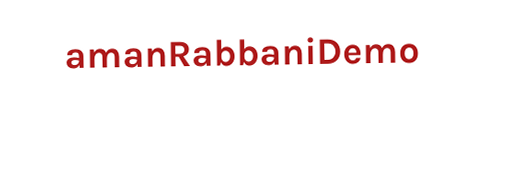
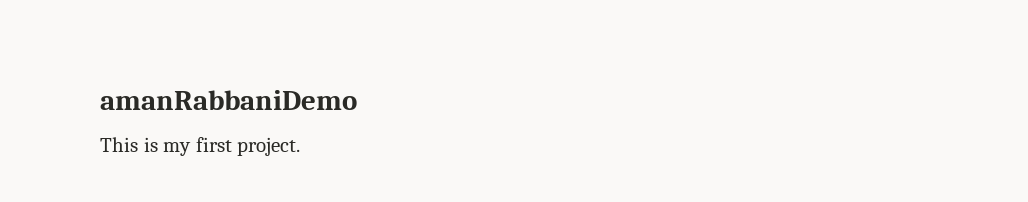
(420, 52) none -> [100,137,301,156] // This is my first project.

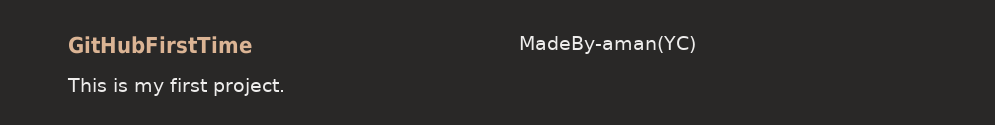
[100,90,357,110] amanRabbaniDemo -> [68,36,252,54] GitHubFirstTime
(301, 146) none -> [519,36,696,54] // MadeBy-aman(YC)

